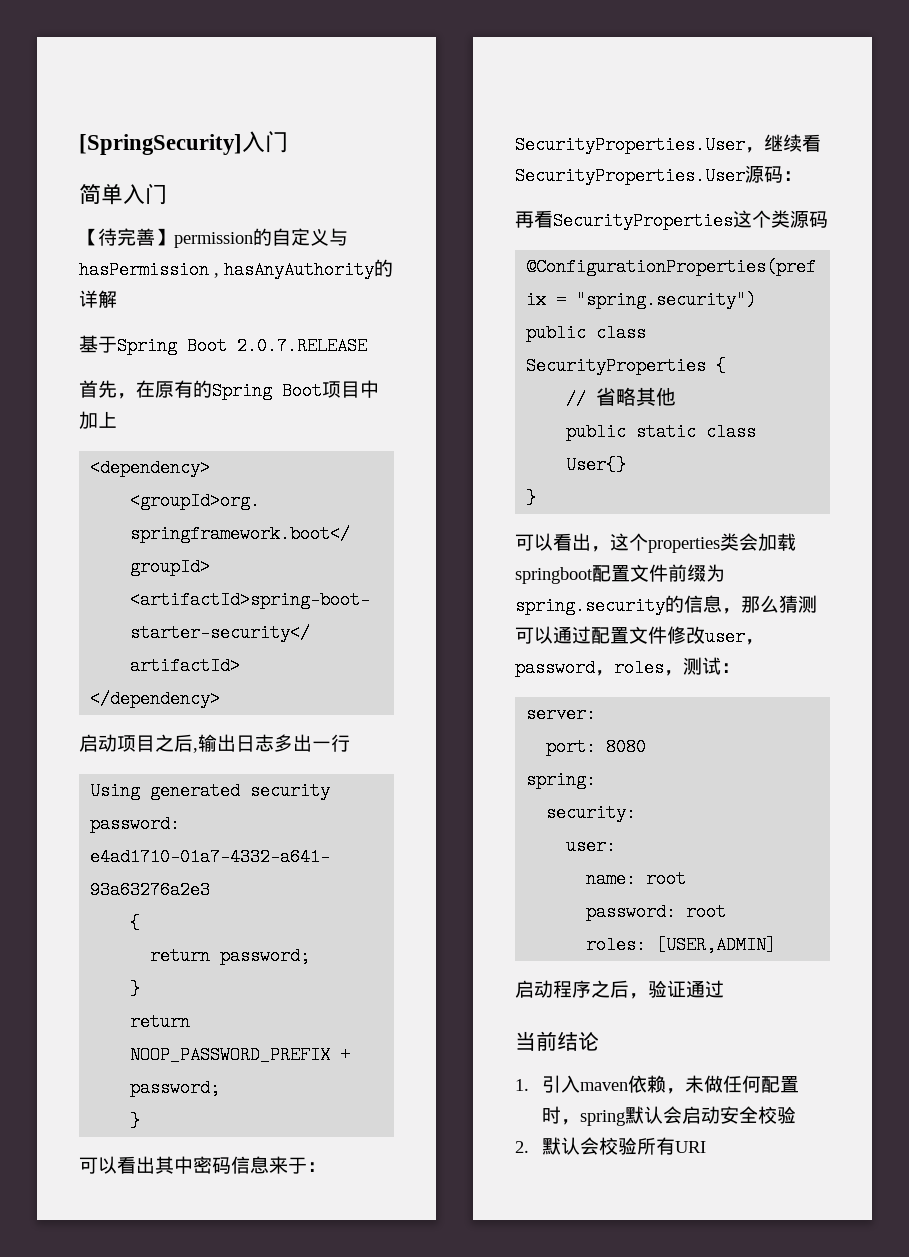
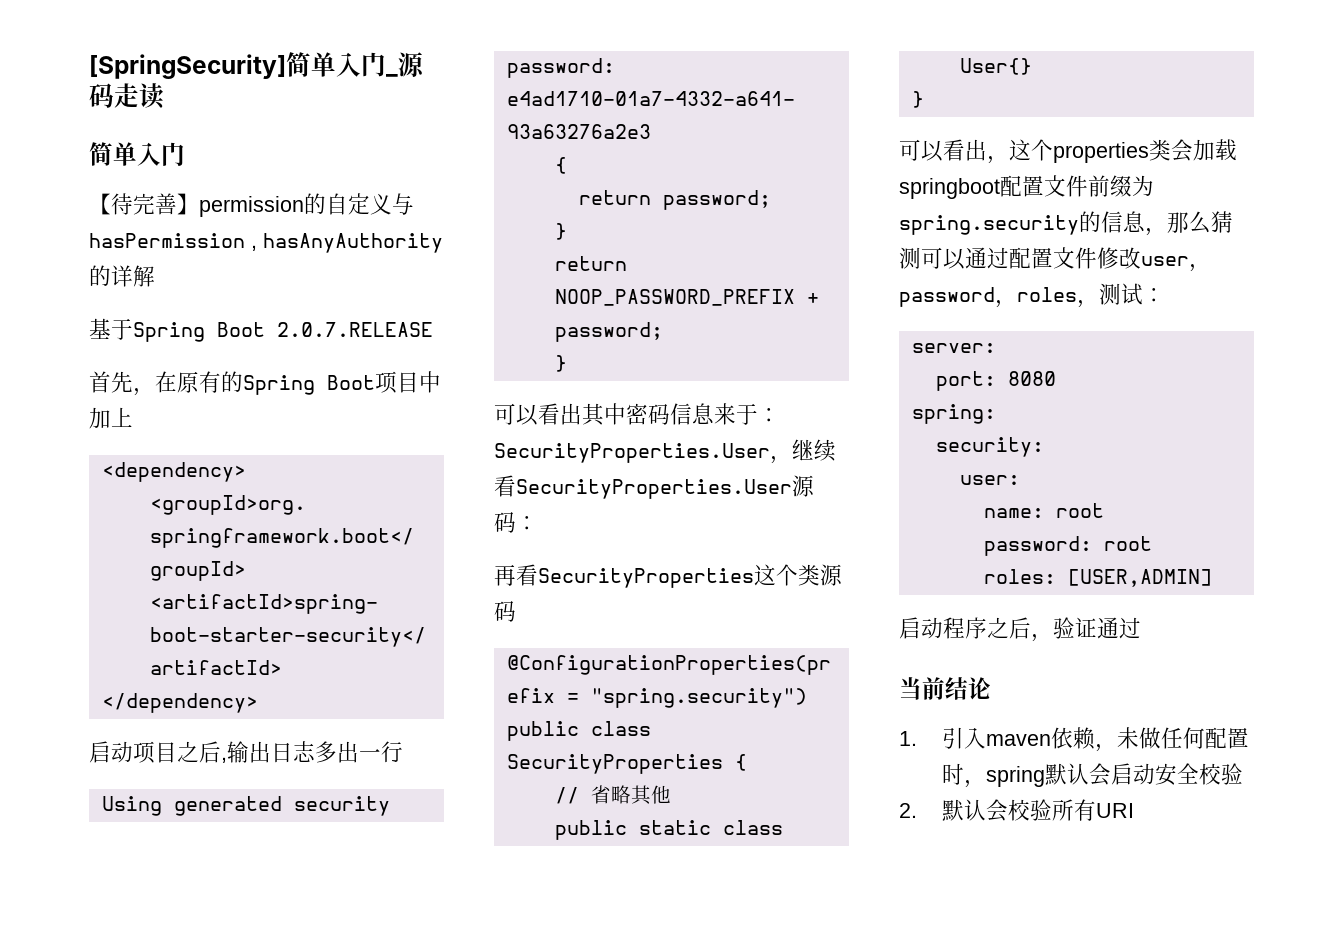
[242,131,288,153] 入门 -> [286,52,425,77] [89,83,165,109] 简单入门_源码走读

